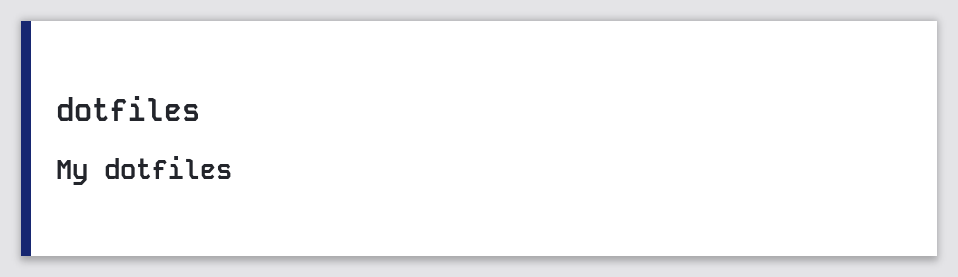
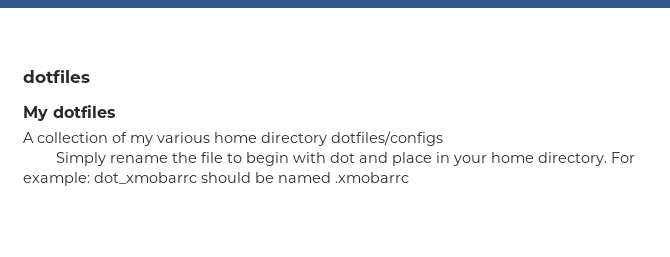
(232, 167) none -> [23,131,443,146] [55,152,635,166] [23,172,409,186] // A collection of my various home directory dotfiles/configs // Simply rename the file to begin with dot and place in your home directory. For example: dot_xmobarrc should be named .xmobarrc

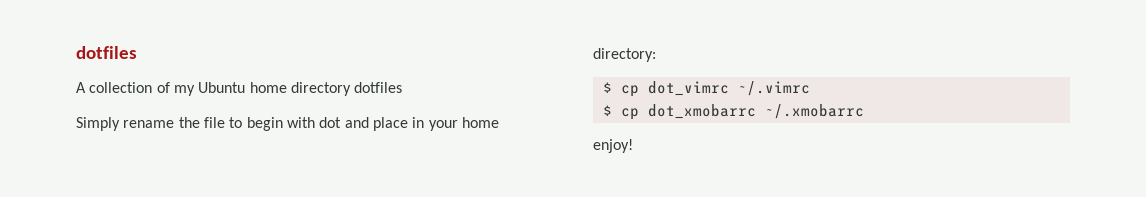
[23,70,90,83] [23,105,116,121] dotfiles // My dotfiles -> [76,46,137,59] dotfiles
[157,132,210,143] various -> [198,82,246,93] Ubuntu
[331,131,443,146] dotfiles/configs -> [354,82,403,93] dotfiles
[537,152,635,166] [23,172,409,186] directory. For example: dot_xmobarrc should be named .xmobarrc -> [593,48,656,62] [602,81,810,97] [602,104,864,120] [593,139,633,153] directory: // $ cp dot_vimrc ~/.vimrc // $ cp dot_xmobarrc ~/.xmobarrc // enjoy!

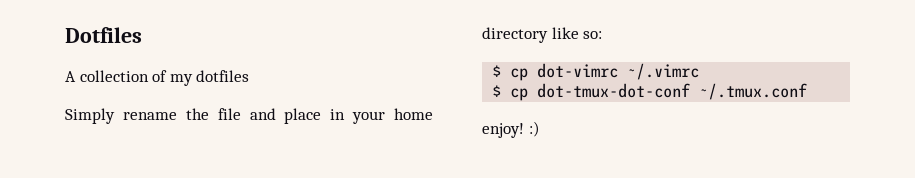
[76,46,137,59] dotfiles -> [65,27,142,43] Dotfiles
[198,82,351,96] Ubuntu home directory -> (193, 80) none
[229,117,342,131] to begin with dot -> (241, 114) none
[593,48,656,62] [602,81,729,97] directory: // $ cp dot_vimrc -> [482,27,603,43] [492,63,619,81] directory like so: // $ cp dot-vimrc
[647,104,864,119] dot_xmobarrc ~/.xmobarrc -> [537,83,808,100] dot-tmux-dot-conf ~/.tmux.conf
(633, 146) none -> [528,121,540,137] :)

